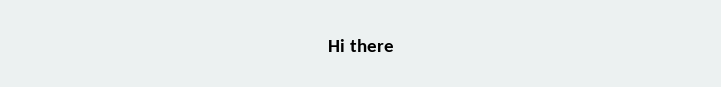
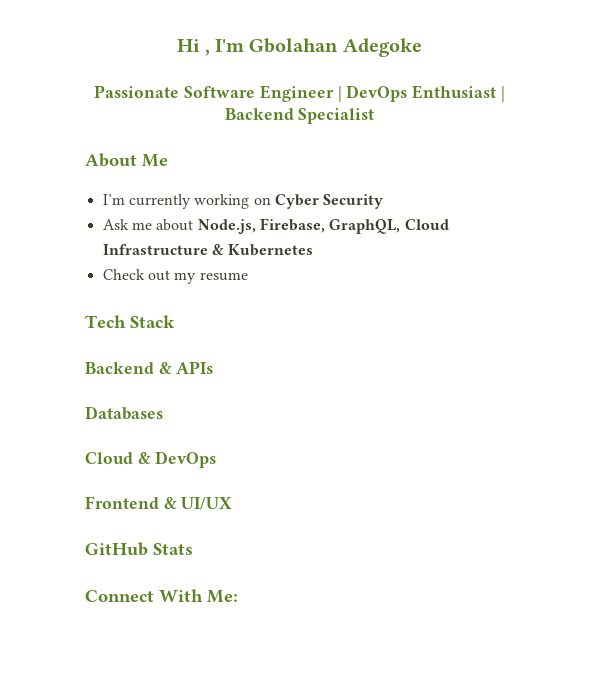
[349,39,394,52] there -> [204,38,422,57] [94,85,505,102] [224,108,375,124] [85,153,168,167] [102,194,384,209] [102,218,449,234] [102,244,314,256] [102,269,248,284] [85,315,175,328] [85,361,214,374] [85,406,163,420] [85,451,217,468] [85,496,233,510] [85,542,193,556] [85,589,238,603] , I'm Gbolahan Adegoke // Passionate Software Engineer | DevOps Enthusiast | Backend Specialist // About Me // I’m currently working on Cyber Security // Ask me about Node.js, Firebase, GraphQL, Cloud Infrastructure & Kubernetes // Check out my resume // Tech Stack // Backend & APIs // Databases // Cloud & DevOps // Frontend & UI/UX // GitHub Stats // Connect With Me:

